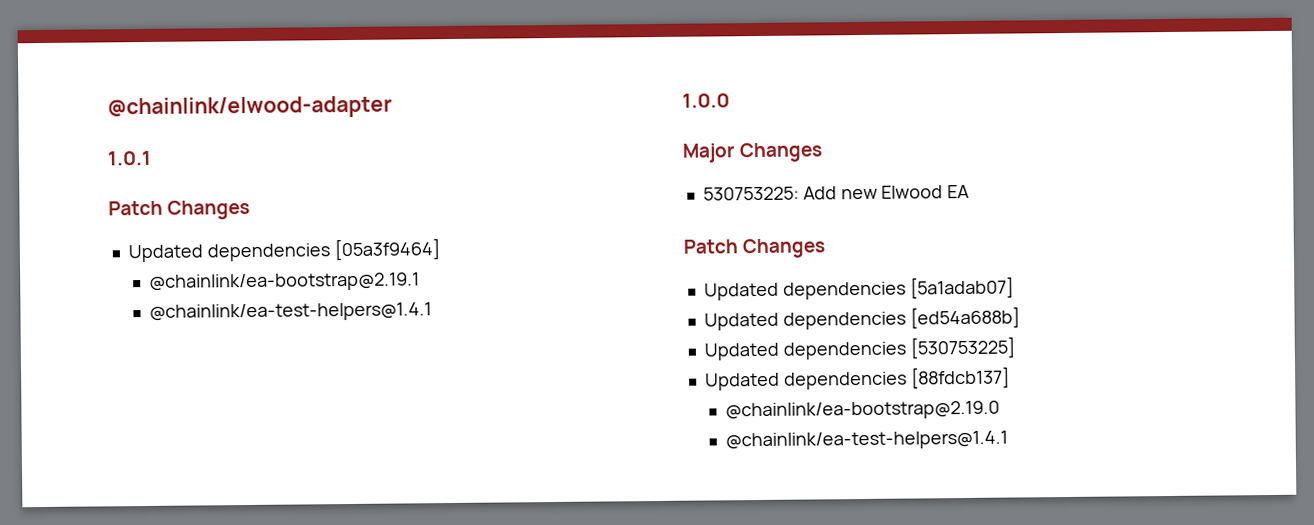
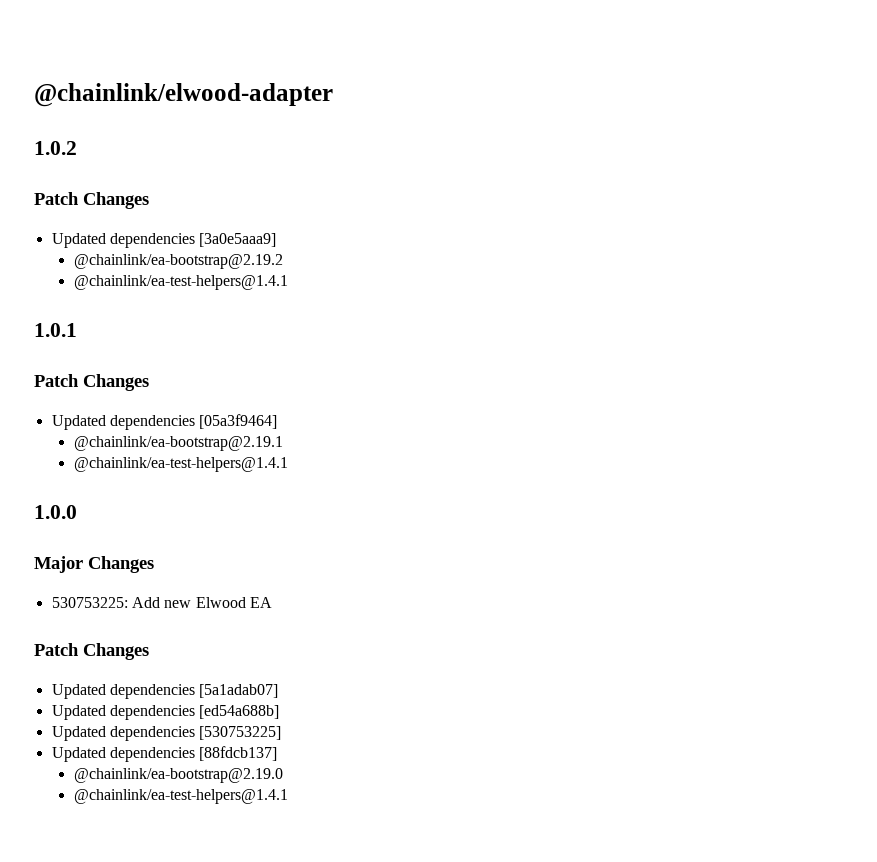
(392, 107) none -> [34,141,77,155] [34,192,149,209] [51,233,277,248] [73,254,283,269] [73,275,288,290] // 1.0.2 // Patch Changes // Updated dependencies [3a0e5aaa9] // @chainlink/ea-bootstrap@2.19.2 // @chainlink/ea-test-helpers@1.4.1

